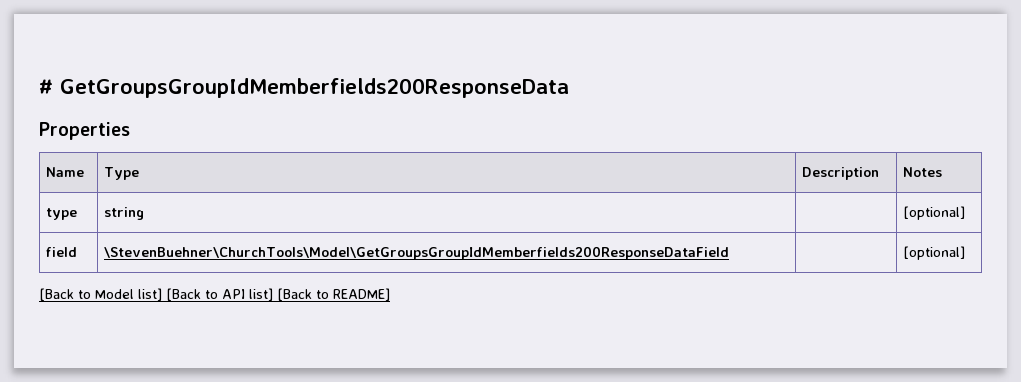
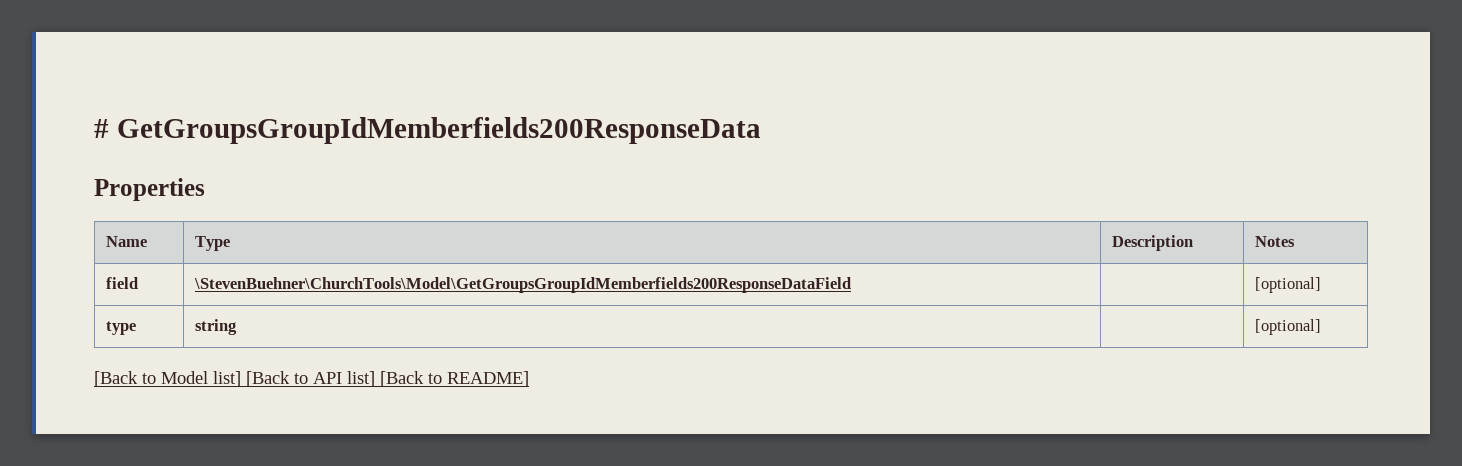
[46,208,78,220] [104,207,145,220] [903,206,966,220] [46,247,78,257] [104,246,730,260] type | string | | [optional] // field | \StevenBuehner\ChurchTools\Model\GetGroupsGroupIdMemberfields200ResponseDataField -> [106,277,139,289] [194,277,852,293] [1255,277,1322,293] [106,321,137,335] [195,319,238,335] field | \StevenBuehner\ChurchTools\Model\GetGroupsGroupIdMemberfields200ResponseDataField | | [optional] // type | string

